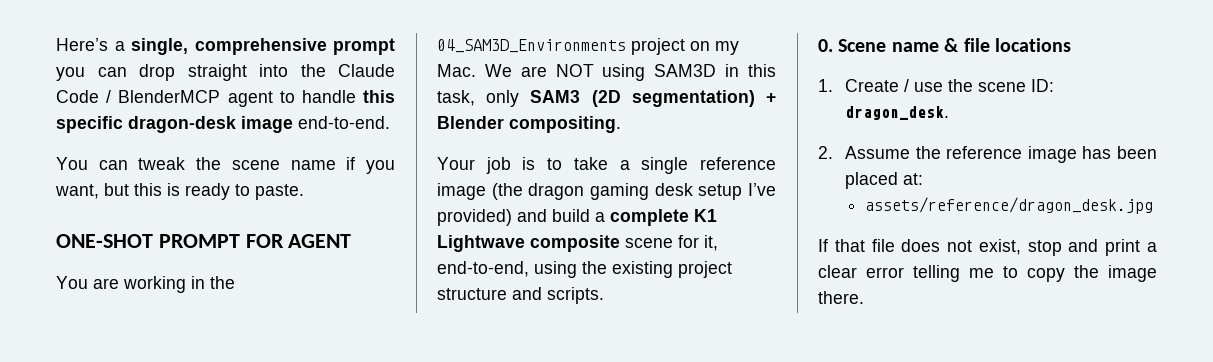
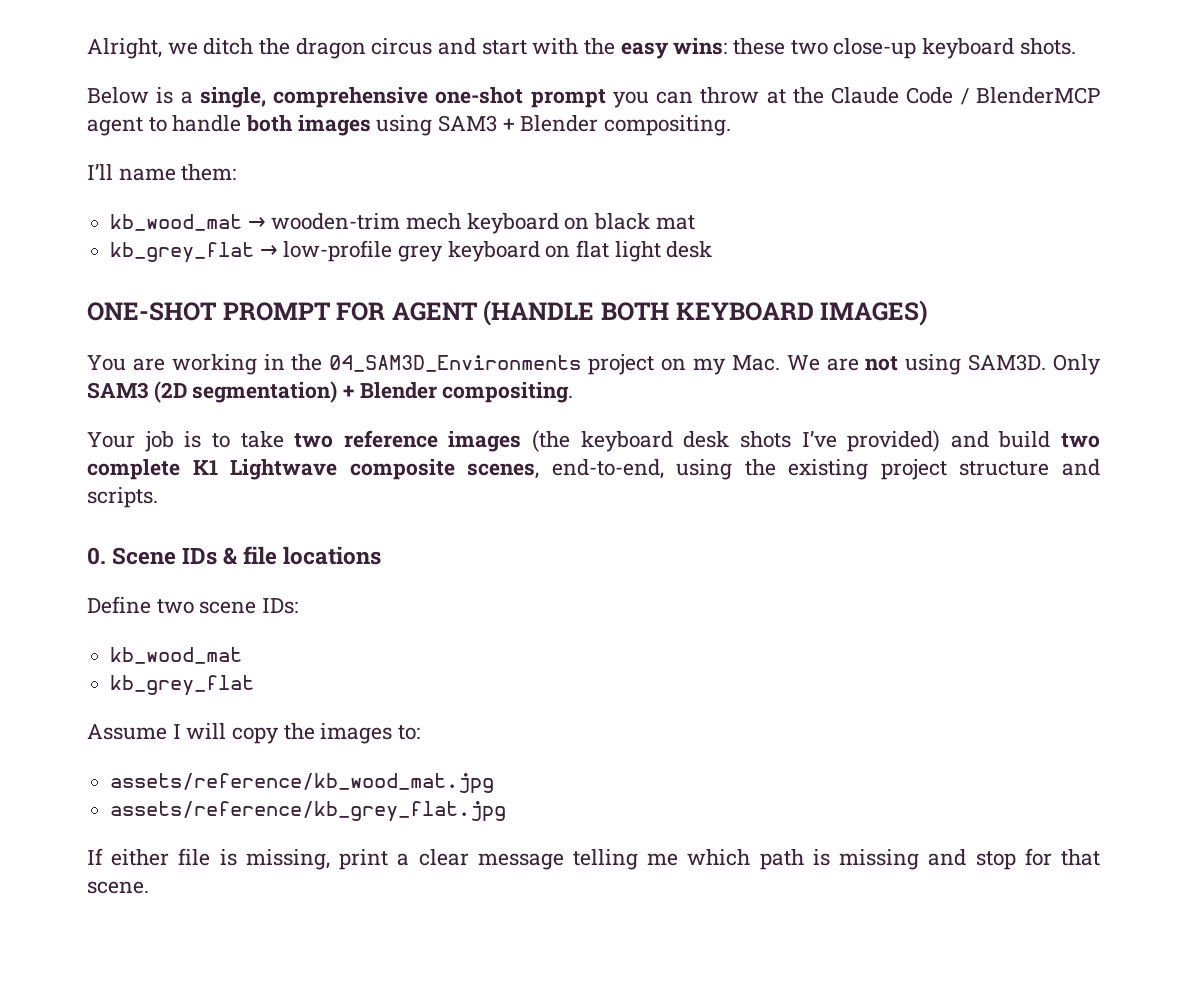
[56,38,108,51] Here’s -> [87,38,1076,59] [87,87,174,104] Alright, we ditch the dragon circus and start with the easy wins: these two close-up keyboard shots. // Below is
(327, 46) none -> [435,87,524,104] one-shot
[139,64,288,81] drop straight into -> [700,87,786,104] throw at
[362,90,395,103] [56,116,390,133] [56,157,396,174] [55,183,304,200] this specific dragon-desk image end-to-end. // You can tweak the scene name if you want, but this is ready to paste. -> [246,115,732,136] [87,164,237,181] [110,213,695,234] [110,240,713,263] both images using SAM3 + Blender compositing. // I’ll name them: // kb_wood_mat → wooden-trim mech keyboard on black mat // kb_grey_flat → low-profile grey keyboard on flat light desk
(352, 241) none -> [483,300,929,326] (HANDLE BOTH KEYBOARD IMAGES)
[555,64,776,81] [437,90,520,107] NOT using SAM3D in this task, only -> [865,354,1101,375] not using SAM3D. Only
[619,157,776,174] [437,183,743,200] a single reference image (the dragon gaming desk setup -> [294,430,791,452] two reference images (the keyboard desk shots
[595,212,605,222] a -> [1061,433,1100,448] two
[625,235,718,251] scene for it, -> [467,463,540,479] scenes,
[891,42,939,52] name -> [182,548,218,565] IDs
[818,79,1055,92] [845,106,950,120] [818,146,1157,163] [845,172,924,189] [864,197,1153,214] [818,239,1099,256] 1. Create / use the scene ID: dragon_desk. // 2. Assume the reference image has been placed at: // assets/reference/dragon_desk.jpg // If that file does not exist, stop and -> [87,596,299,614] [110,647,243,664] [110,675,255,696] [87,723,421,744] [110,773,495,794] [110,801,507,822] [87,848,330,870] Define two scene IDs: // kb_wood_mat // kb_grey_flat // Assume I will copy the images to: // assets/reference/kb_wood_mat.jpg // assets/reference/kb_grey_flat.jpg // If either file is missing,
[866,267,904,278] error -> [477,853,564,870] message
[1003,265,1157,282] [818,291,864,304] to copy the image there. -> [687,848,1100,870] [87,881,149,894] which path is missing and stop for that scene.

